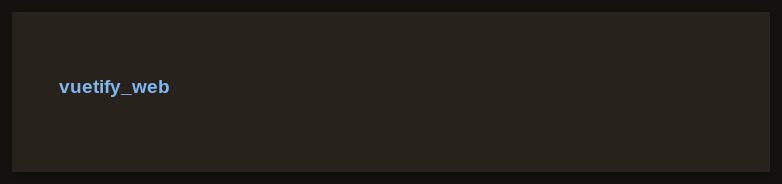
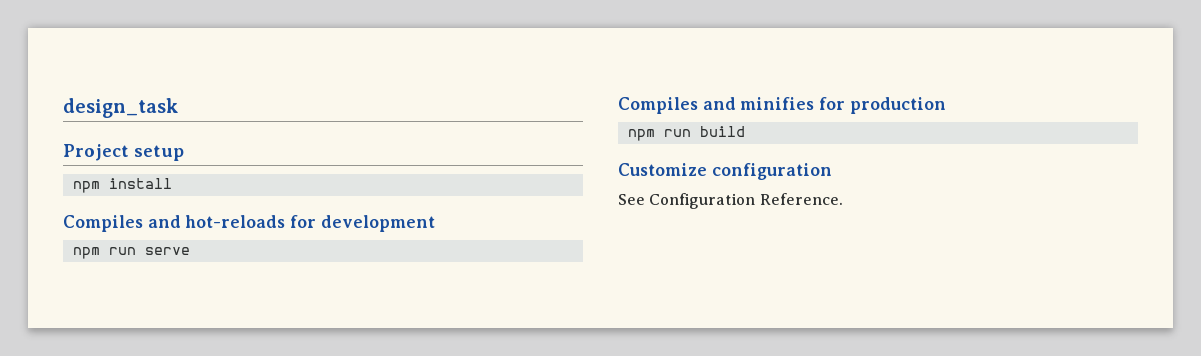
[59,80,170,97] vuetify_web -> [63,98,178,118] [63,144,184,161] [72,178,172,193] [63,215,435,232] [72,247,190,259] [618,97,946,114] [627,126,745,141] [618,163,832,180] [618,193,843,209] design_task // Project setup // npm install // Compiles and hot-reloads for development // npm run serve // Compiles and minifies for production // npm run build // Customize configuration // See Configuration Reference.

